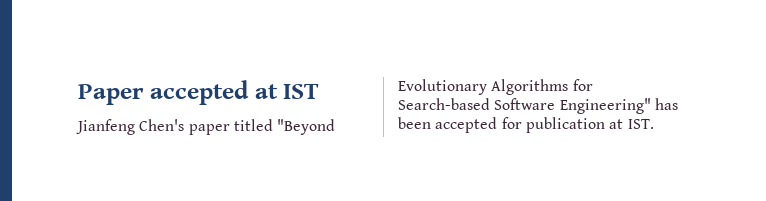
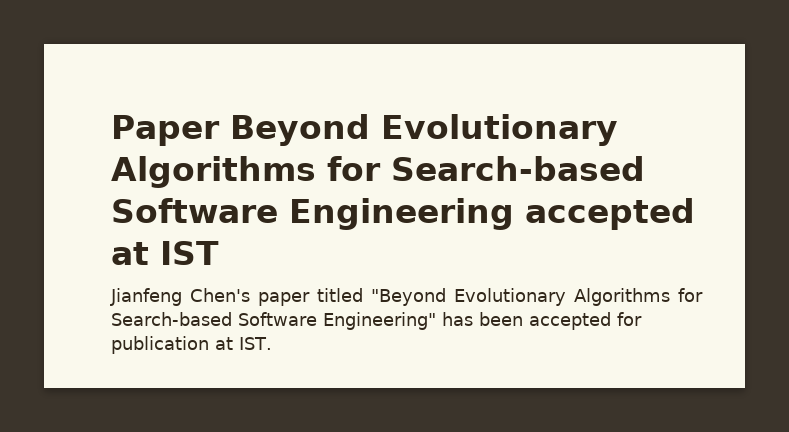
(144, 94) none -> [229,114,618,146] [111,156,645,188] [111,198,514,230] Beyond Evolutionary Algorithms for Search-based Software Engineering

